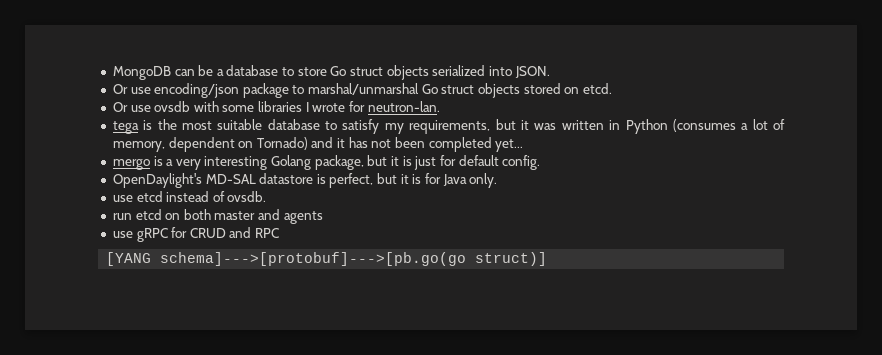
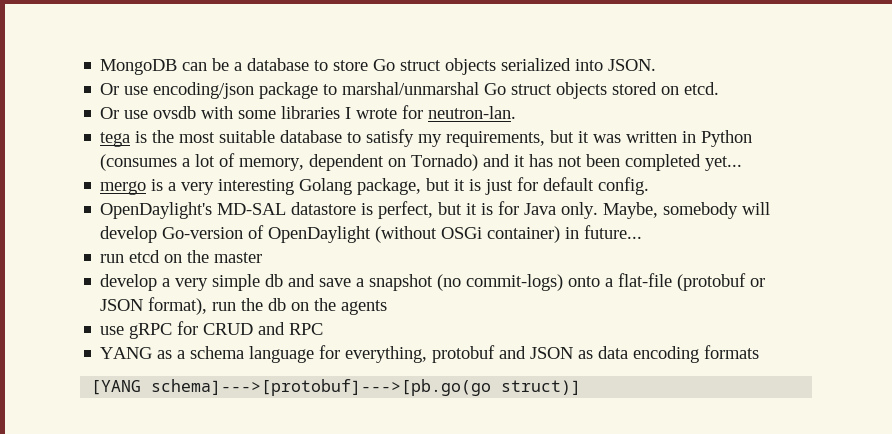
[112,191,267,202] // use etcd instead of ovsdb. -> [603,202,771,219] [100,225,643,243] Maybe, somebody will develop Go-version of OpenDaylight (without OSGi container) in future...
[183,209,211,220] both -> [187,250,210,263] the
[258,209,281,220] and -> [100,273,766,291] [100,297,337,315] // develop a very simple db and save a snapshot (no commit-logs) onto a flat-file (protobuf or JSON format), run the db on the
(280, 233) none -> [100,345,760,363] // YANG as a schema language for everything, protobuf and JSON as data encoding formats

